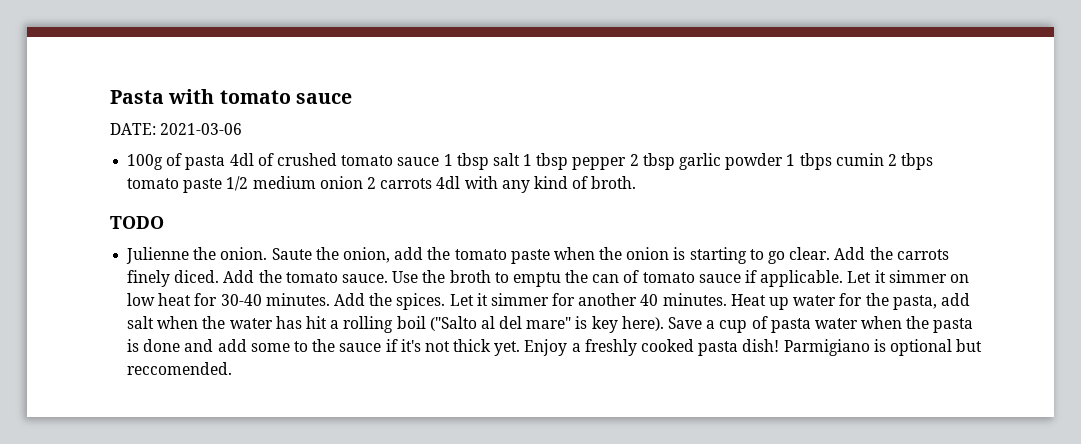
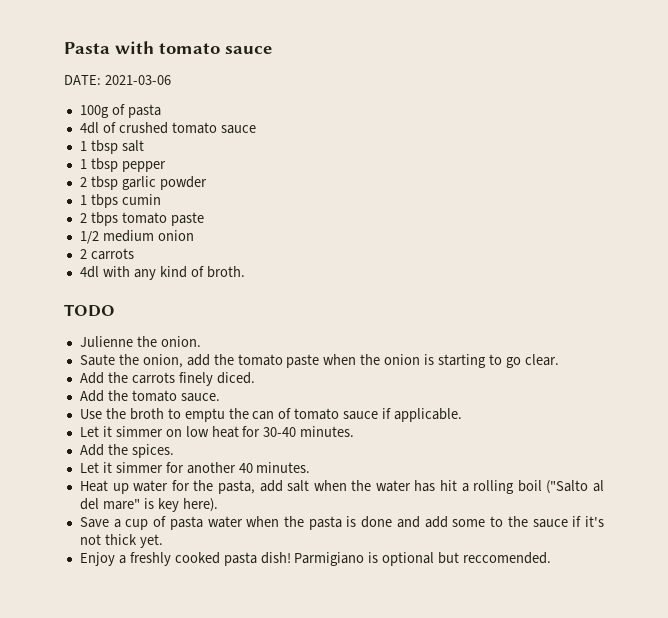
(226, 162) none -> (161, 111) //
(440, 161) none -> (256, 129) //
(520, 159) none -> (144, 146) //
(627, 163) none -> (166, 166) //
(784, 161) none -> (207, 183) //
(884, 159) none -> (161, 199) //
(223, 185) none -> (204, 219) //
(363, 182) none -> (194, 235) //
(433, 183) none -> (134, 254) //
(268, 253) none -> (201, 341) //
(831, 253) none -> (559, 360) //
(220, 276) none -> (255, 378) //
(388, 278) none -> (220, 397) //
(844, 278) none -> (463, 415) //
(330, 299) none -> (355, 431) //
(446, 301) none -> (174, 451) //
(727, 299) none -> (311, 467) //
(664, 323) none -> (218, 505) //
(521, 348) none -> (163, 541) //

